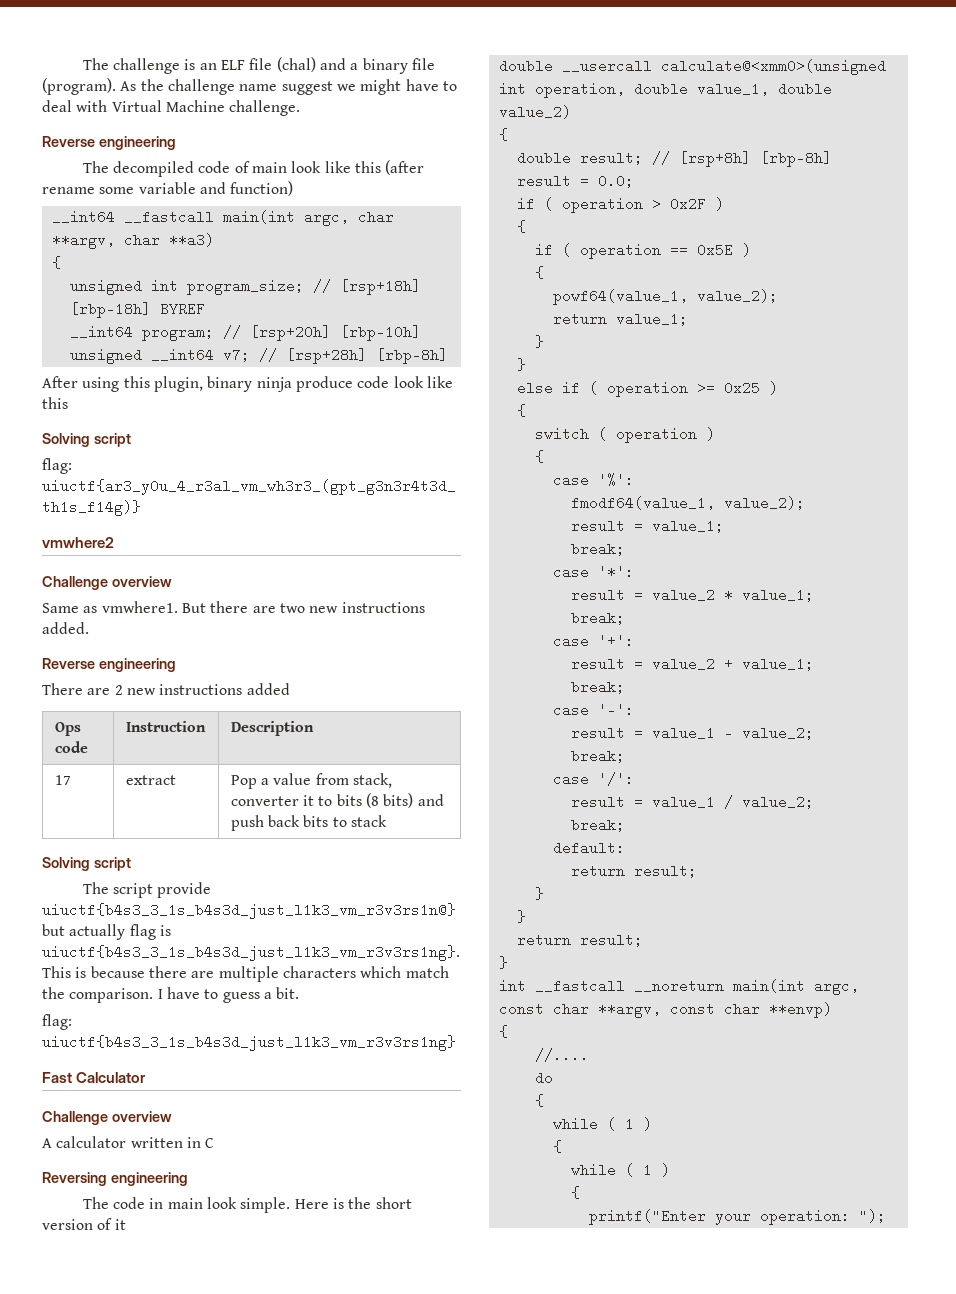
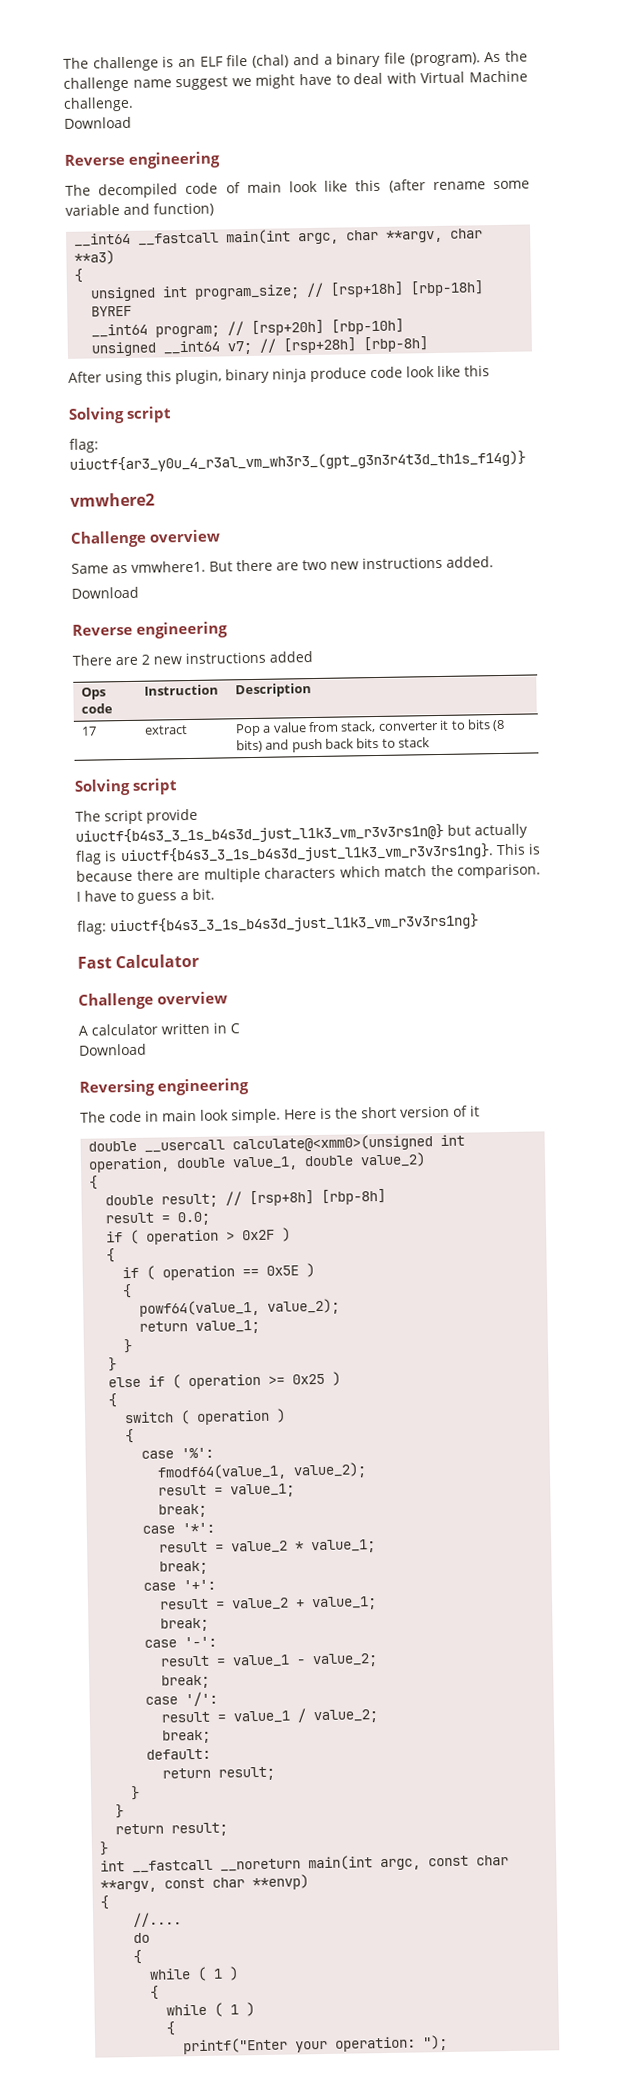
(301, 108) none -> [64,116,132,129] // Download
(89, 628) none -> [71,586,139,599] // Download
(215, 1143) none -> [79,1043,147,1056] // Download

